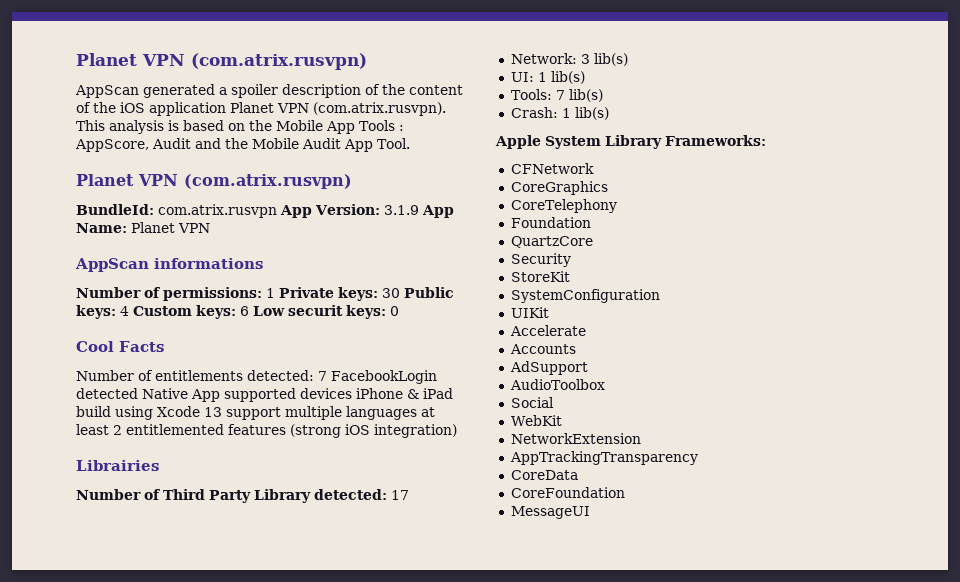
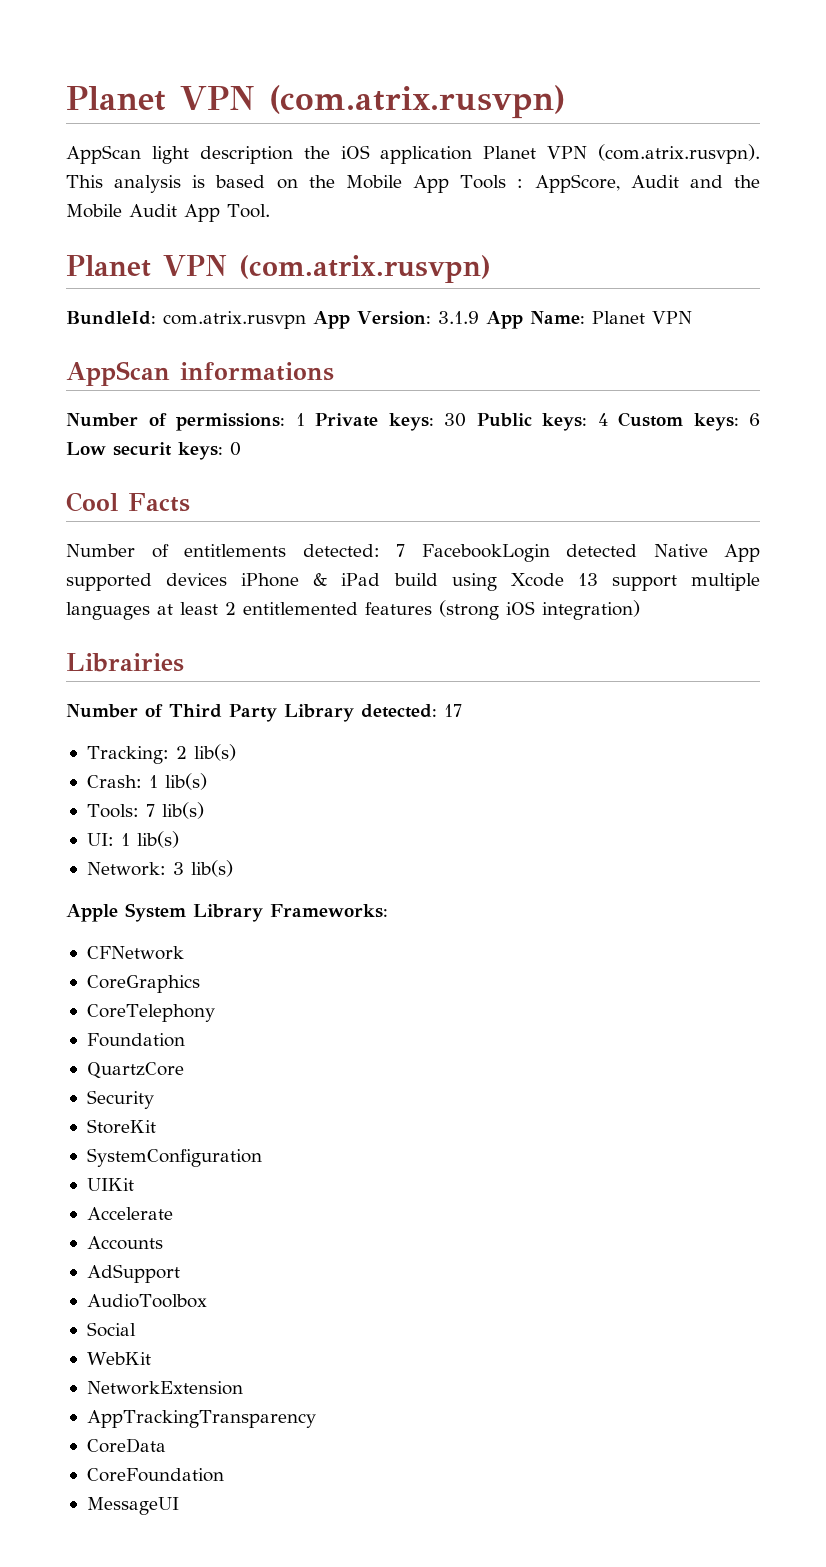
[143,84,463,98] [76,102,91,113] generated a spoiler description of the content of -> [151,146,293,164] light description
[510,53,628,66] [510,72,534,82] Network: 3 lib(s) // UI: -> [86,744,236,764] [86,775,142,788] Tracking: 2 lib(s) // Crash:
[510,107,609,120] Crash: 1 lib(s) -> [86,831,179,848] [86,860,233,877] UI: 1 lib(s) // Network: 3 lib(s)

